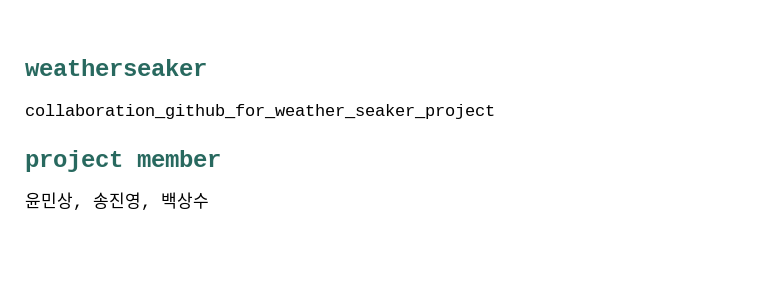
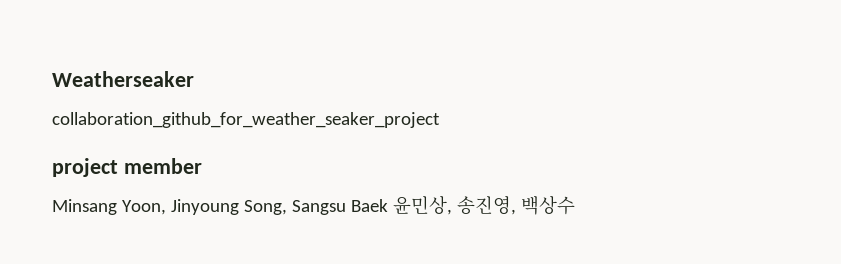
[25,59,207,76] weatherseaker -> [52,71,194,87] Weatherseaker
(221, 158) none -> [52,199,388,215] Minsang Yoon, Jinyoung Song, Sangsu Baek

